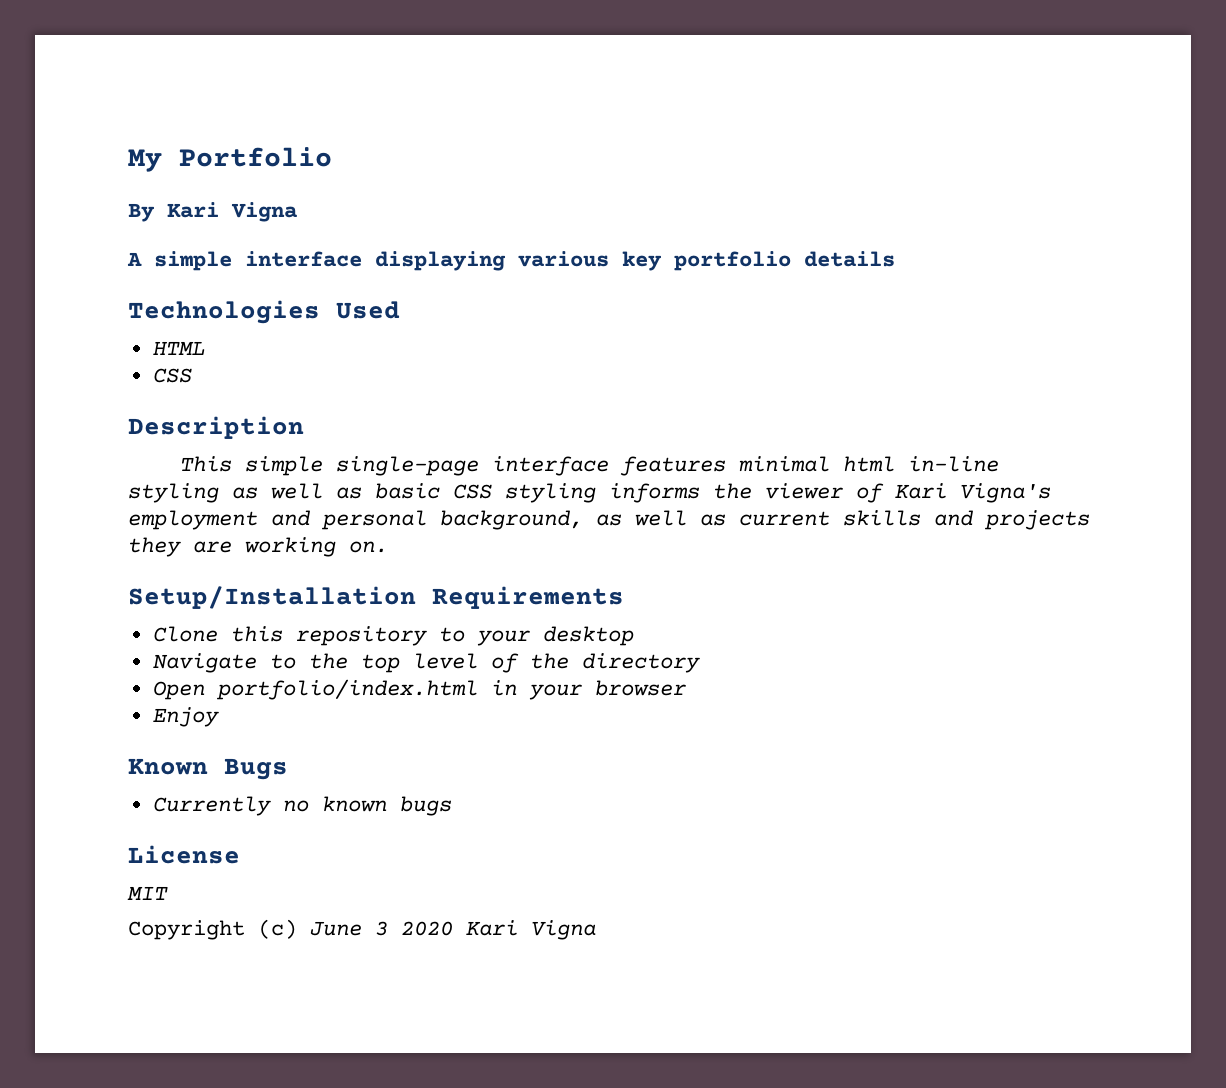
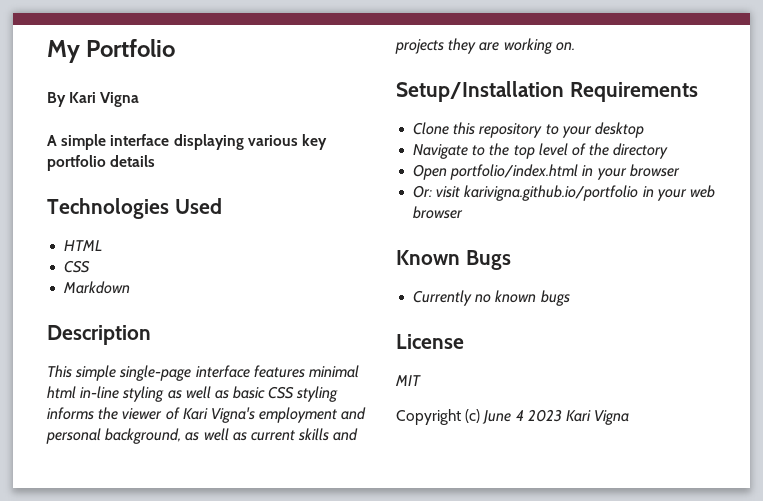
(192, 375) none -> [63,281,131,294] // Markdown
[152,707,219,727] Enjoy -> [413,185,715,201] [413,206,464,219] Or: visit karivigna.github.io/portfolio in your web browser
[375,921,453,936] 3 2020 -> [515,409,562,422] 4 2023

